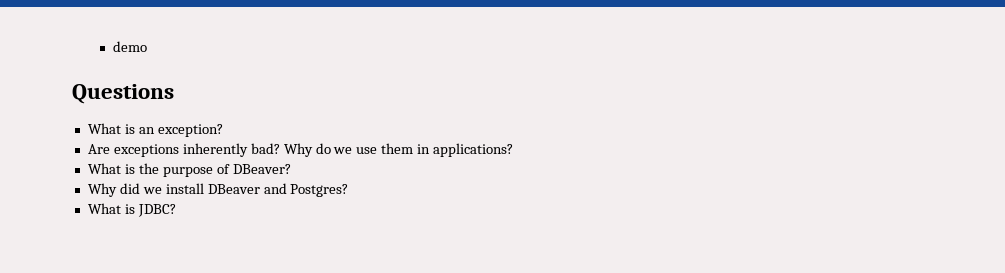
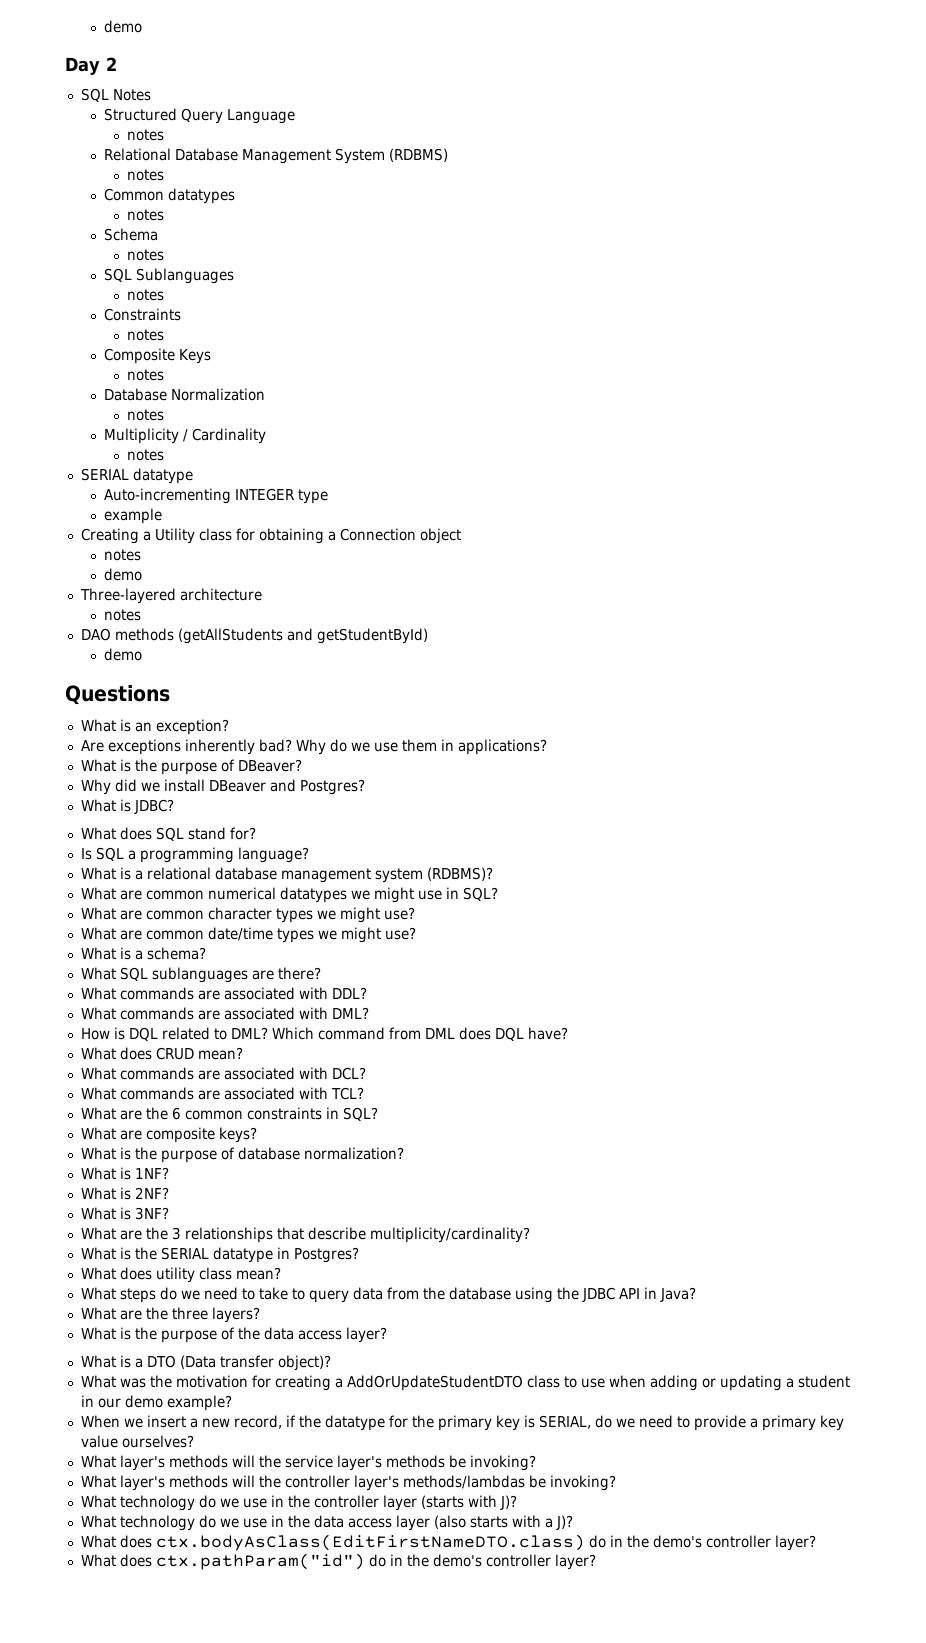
[112,41,147,52] demo -> [104,20,143,33] [65,57,117,75] [80,88,151,102] [104,108,296,124] [127,129,165,141] [104,148,449,164] [127,169,165,181] [104,188,236,204] [127,209,165,221] [104,228,159,241] [127,249,165,261] [104,268,235,284] [127,289,165,301] [104,308,182,321] [127,329,165,341] [104,348,212,364] [127,369,165,381] [104,388,266,401] [127,409,165,421] [104,428,267,444] [127,449,165,461] [80,468,193,484] [104,488,329,504] [104,508,163,524] [80,528,461,544] [104,549,142,561] [104,568,143,581] [79,588,262,604] [104,609,142,621] [80,628,428,644] [104,648,143,661] demo // Day 2 // SQL Notes // Structured Query Language // notes // Relational Database Management System (RDBMS) // notes // Common datatypes // notes // Schema // notes // SQL Sublanguages // notes // Constraints // notes // Composite Keys // notes // Database Normalization // notes // Multiplicity / Cardinality // notes // SERIAL datatype // Auto-incrementing INTEGER type // example // Creating a Utility class for obtaining a Connection object // notes // demo // Three-layered architecture // notes // DAO methods (getAllStudents and getStudentById) // demo
(176, 210) none -> [80,827,256,841] [80,847,309,863] [80,867,493,883] [80,887,498,903] [80,907,415,923] [80,927,416,943] [80,947,206,960] [80,967,321,983] [80,987,367,1000] [80,1007,369,1020] [80,1027,568,1041] [80,1047,243,1060] [80,1067,366,1080] [80,1087,364,1100] [80,1107,378,1121] [80,1127,257,1143] [80,1147,404,1163] [80,1167,169,1180] [80,1187,169,1200] [80,1207,169,1220] [80,1227,530,1243] [80,1247,359,1263] [80,1267,281,1283] [80,1287,696,1303] [80,1307,260,1323] [80,1327,387,1343] [80,1355,331,1371] [80,1375,850,1391] [80,1395,232,1411] [80,1415,844,1431] [80,1435,194,1448] [80,1455,536,1471] [80,1475,616,1491] [80,1495,517,1511] [80,1515,573,1531] [80,1534,816,1551] [80,1553,596,1570] // What does SQL stand for? // Is SQL a programming language? // What is a relational database management system (RDBMS)? // What are common numerical datatypes we might use in SQL? // What are common character types we might use? // What are common date/time types we might use? // What is a schema? // What SQL sublanguages are there? // What commands are associated with DDL? // What commands are associated with DML? // How is DQL related to DML? Which command from DML does DQL have? // What does CRUD mean? // What commands are associated with DCL? // What commands are associated with TCL? // What are the 6 common constraints in SQL? // What are composite keys? // What is the purpose of database normalization? // What is 1NF? // What is 2NF? // What is 3NF? // What are the 3 relationships that describe multiplicity/cardinality? // What is the SERIAL datatype in Postgres? // What does utility class mean? // What steps do we need to take to query data from the database using the JDBC API in Java? // What are the three layers? // What is the purpose of the data access layer? // What is a DTO (Data transfer object)? // What was the motivation for creating a AddOrUpdateStudentDTO class to use when adding or updating a student in our demo example? // When we insert a new record, if the datatype for the primary key is SERIAL, do we need to provide a primary key value ourselves? // What layer's methods will the service layer's methods be invoking? // What layer's methods will the controller layer's methods/lambdas be invoking? // What technology do we use in the controller layer (starts with J)? // What technology do we use in the data access layer (also starts with a J)? // What does ctx.bodyAsClass(EditFirstNameDTO.class) do in the demo's controller layer? // What does ctx.pathParam("id") do in the demo's controller layer?

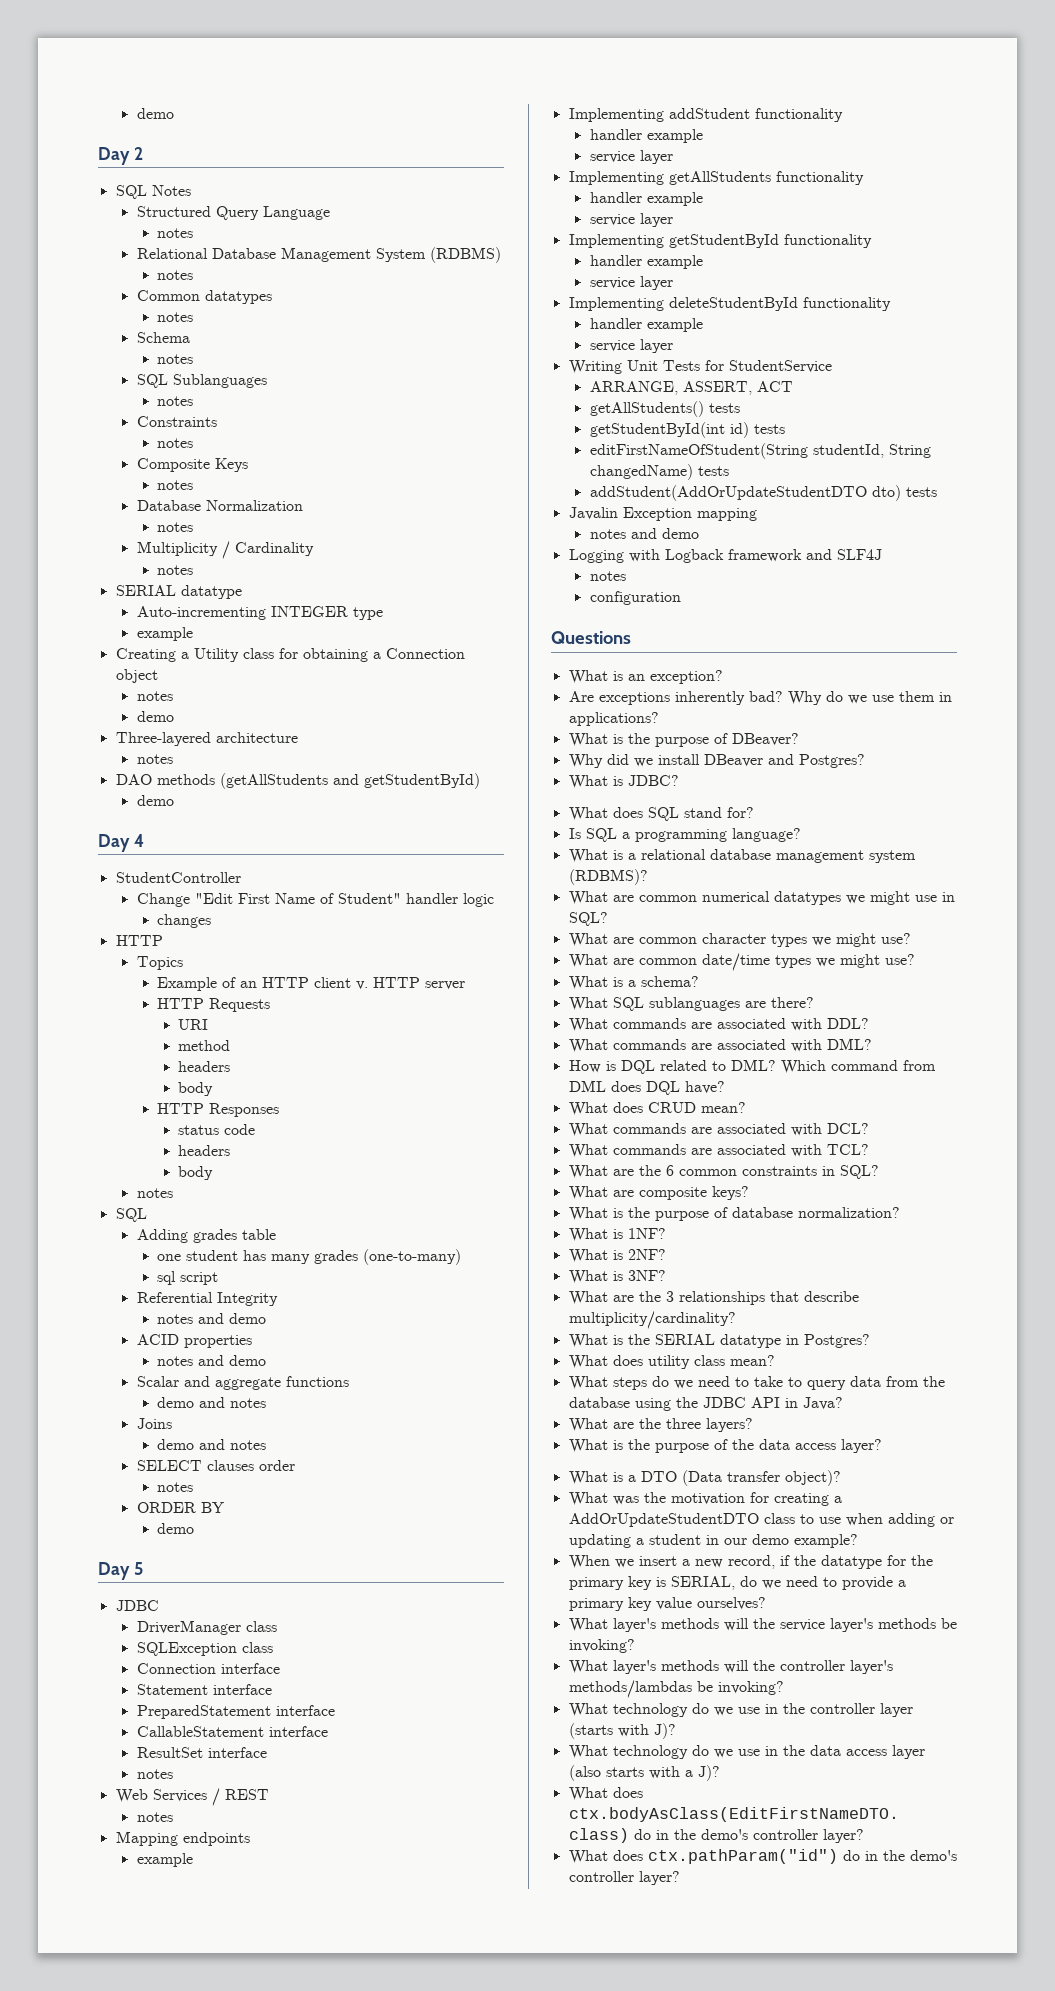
(143, 654) none -> [98,834,144,852] [115,872,241,883] [136,893,494,907] [157,914,212,928] [115,935,163,946] [136,956,183,970] [157,977,466,991] [157,998,271,1012] [178,1019,209,1030] [178,1040,231,1051] [178,1061,231,1072] [178,1082,214,1096] [157,1103,280,1117] [178,1124,256,1135] [178,1145,231,1156] [178,1166,214,1180] [136,1188,173,1198] [115,1208,147,1222] [136,1229,276,1243] [157,1249,462,1265] [157,1271,219,1285] [136,1292,278,1306] [157,1313,267,1324] [136,1334,252,1348] [157,1355,267,1366] [136,1376,349,1390] [157,1397,267,1408] [136,1418,172,1429] [157,1439,267,1450] [136,1460,295,1471] [157,1482,194,1492] [136,1502,224,1513] [157,1523,195,1534] [98,1562,143,1580] [115,1600,159,1611] [136,1620,277,1635] [136,1642,273,1656] [136,1663,280,1674] [136,1684,272,1695] [136,1705,335,1719] [136,1726,328,1737] [136,1747,267,1758] [136,1769,173,1779] [115,1788,269,1806] [136,1812,173,1822] [115,1831,250,1846] [136,1853,193,1867] [568,108,843,122] [589,129,703,143] [589,150,673,164] [568,171,864,185] [589,192,703,206] [589,213,673,227] [568,234,872,248] [589,255,703,269] [589,276,673,290] [568,297,891,311] [589,318,703,332] [589,339,673,353] [568,360,832,374] [589,381,793,395] [589,401,740,417] [589,422,785,438] [589,443,931,459] [589,464,729,480] [589,485,937,501] [568,507,757,521] [589,528,699,539] [568,549,882,563] [589,571,626,581] [589,591,681,605] // Day 4 // StudentController // Change "Edit First Name of Student" handler logic // changes // HTTP // Topics // Example of an HTTP client v. HTTP server // HTTP Requests // URI // method // headers // body // HTTP Responses // status code // headers // body // notes // SQL // Adding grades table // one student has many grades (one-to-many) // sql script // Referential Integrity // notes and demo // ACID properties // notes and demo // Scalar and aggregate functions // demo and notes // Joins // demo and notes // SELECT clauses order // notes // ORDER BY // demo // Day 5 // JDBC // DriverManager class // SQLException class // Connection interface // Statement interface // PreparedStatement interface // CallableStatement interface // ResultSet interface // notes // Web Services / REST // notes // Mapping endpoints // example // Implementing addStudent functionality // handler example // service layer // Implementing getAllStudents functionality // handler example // service layer // Implementing getStudentById functionality // handler example // service layer // Implementing deleteStudentById functionality // handler example // service layer // Writing Unit Tests for StudentService // ARRANGE, ASSERT, ACT // getAllStudents() tests // getStudentById(int id) tests // editFirstNameOfStudent(String studentId, String changedName) tests // addStudent(AddOrUpdateStudentDTO dto) tests // Javalin Exception mapping // notes and demo // Logging with Logback framework and SLF4J // notes // configuration

